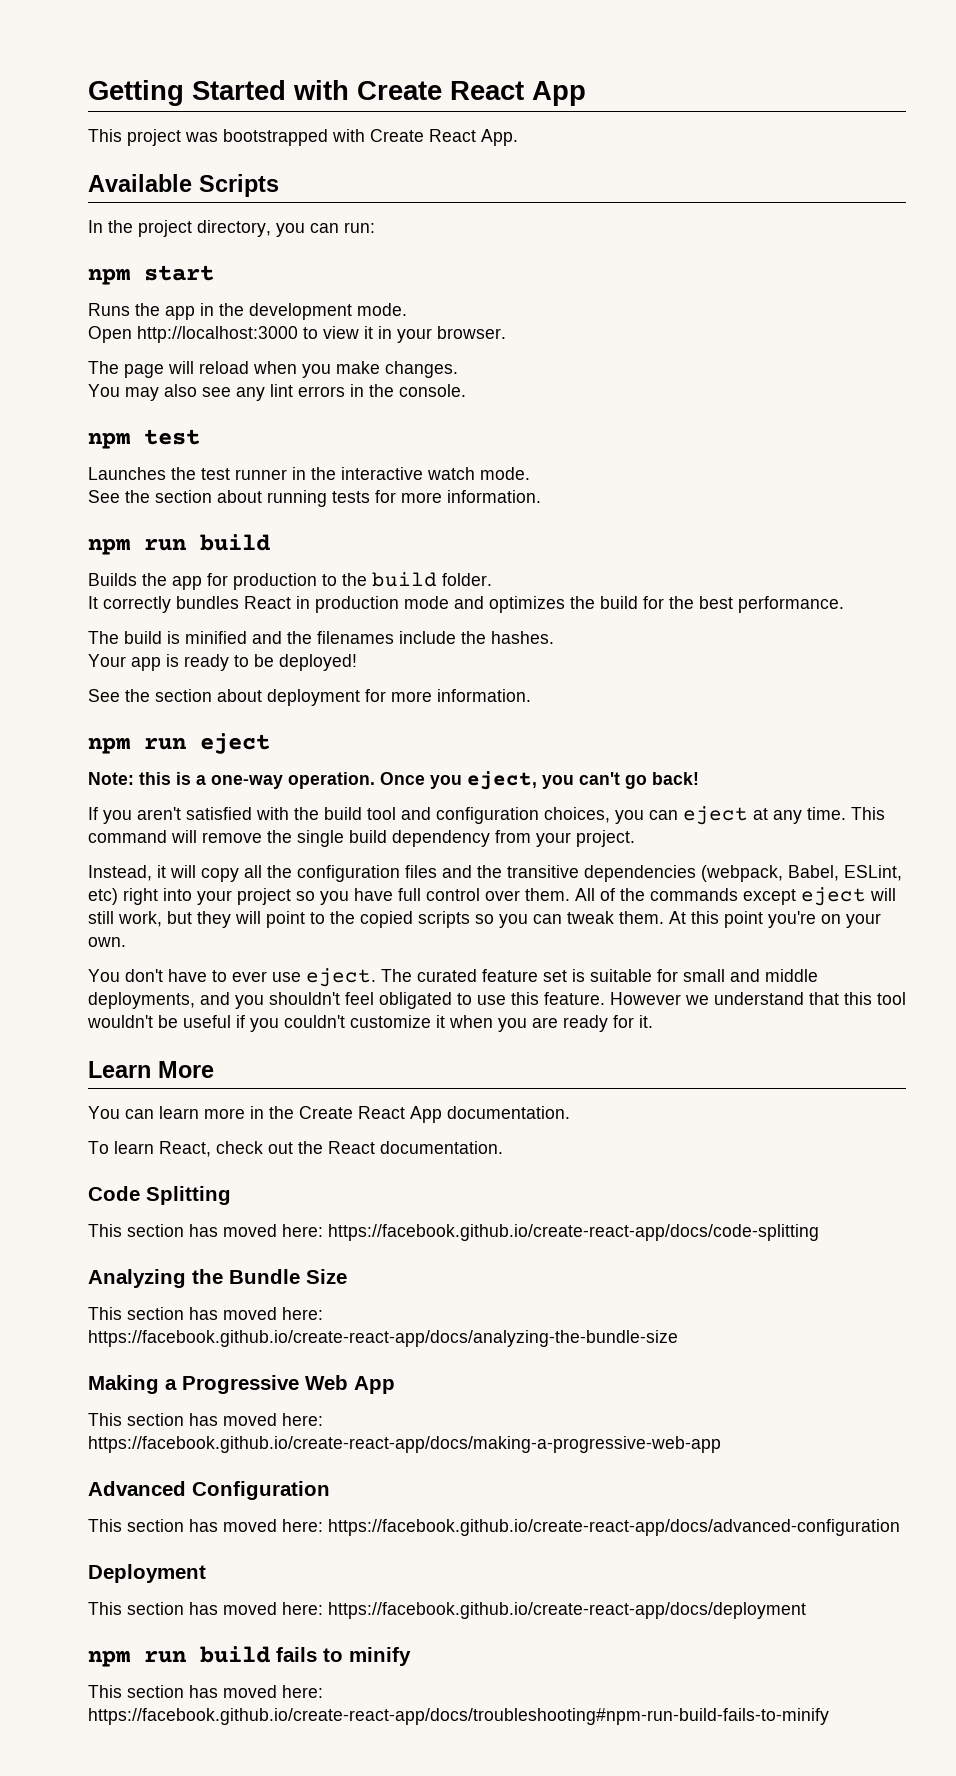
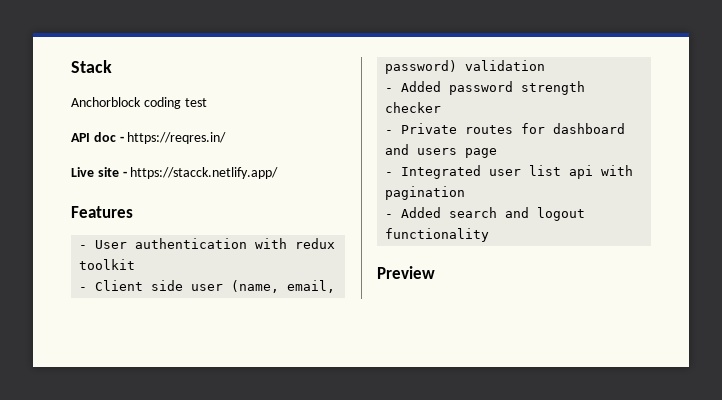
[88,80,586,106] [88,129,518,146] [88,174,279,197] [88,220,375,237] [88,265,214,285] [88,303,407,320] [88,326,506,343] [88,361,458,378] [88,384,466,401] [88,429,200,449] [88,467,530,480] [88,490,541,507] [88,534,270,555] [88,572,492,590] [88,596,844,613] [88,631,554,644] [88,654,357,671] [88,689,531,706] [88,733,270,754] [88,771,699,790] [88,806,885,825] [88,830,635,847] [88,865,902,882] [88,887,896,906] [88,911,881,928] [88,937,126,947] [88,968,818,987] [88,992,906,1009] [87,1015,653,1032] [88,1061,214,1078] [88,1106,570,1123] [88,1141,503,1157] [88,1186,231,1205] [88,1224,819,1241] [88,1269,347,1288] [88,1307,323,1320] [88,1330,678,1347] [88,1375,395,1394] [88,1413,323,1426] [88,1436,721,1453] [88,1481,330,1500] [88,1519,900,1536] [88,1564,206,1583] [88,1602,806,1619] [88,1646,411,1667] [88,1685,323,1698] [88,1708,829,1725] Getting Started with Create React App // This project was bootstrapped with Create React App. // Available Scripts // In the project directory, you can run: // npm start // Runs the app in the development mode. // Open http://localhost:3000 to view it in your browser. // The page will reload when you make changes. // You may also see any lint errors in the console. // npm test // Launches the test runner in the interactive watch mode. // See the section about running tests for more information. // npm run build // Builds the app for production to the build folder. // It correctly bundles React in production mode and optimizes the build for the best performance. // The build is minified and the filenames include the hashes. // Your app is ready to be deployed! // See the section about deployment for more information. // npm run eject // Note: this is a one-way operation. Once you eject, you can't go back! // If you aren't satisfied with the build tool and configuration choices, you can eject at any time. This command will remove the single build dependency from your project. // Instead, it will copy all the configuration files and the transitive dependencies (webpack, Babel, ESLint, etc) right into your project so you have full control over them. All of the commands except eject will still work, but they will point to the copied scripts so you can tweak them. At this point you're on your own. // You don't have to ever use eject. The curated feature set is suitable for small and middle deployments, and you shouldn't feel obligated to use this feature. However we understand that this tool wouldn't be useful if you couldn't customize it when you are ready for it. // Learn More // You can learn more in the Create React App documentation. // To learn React, check out the React documentation. // Code Splitting // This section has moved here: https://facebook.github.io/create-react-app/docs/code-splitting // Analyzing the Bundle Size // This section has moved here: https://facebook.github.io/create-react-app/docs/analyzing-the-bundle-size // Making a Progressive Web App // This section has moved here: https://facebook.github.io/create-react-app/docs/making-a-progressive-web-app // Advanced Configuration // This section has moved here: https://facebook.github.io/create-react-app/docs/advanced-configuration // Deployment // This section has moved here: https://facebook.github.io/create-react-app/docs/deployment // npm run build fails to minify // This section has moved here: https://facebook.github.io/create-react-app/docs/troubleshooting#npm-run-build-fails-to-minify -> [71,60,112,73] [71,97,207,109] [71,132,227,144] [71,167,279,179] [71,206,133,218] [79,238,336,249] [79,259,136,270] [79,280,336,293] [385,60,546,74] [385,81,586,95] [385,102,442,113] [385,123,626,134] [385,144,498,158] [385,165,634,179] [385,186,466,200] [385,207,586,221] [385,228,490,242] [377,266,435,279] Stack // Anchorblock coding test // API doc - https://reqres.in/ // Live site - https://stacck.netlify.app/ // Features // - User authentication with redux toolkit // - Client side user (name, email, password) validation // - Added password strength checker // - Private routes for dashboard and users page // - Integrated user list api with pagination // - Added search and logout functionality // Preview

